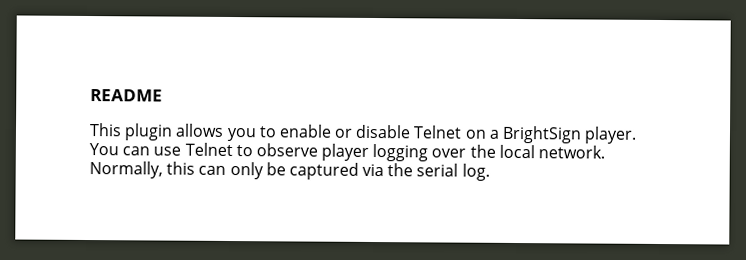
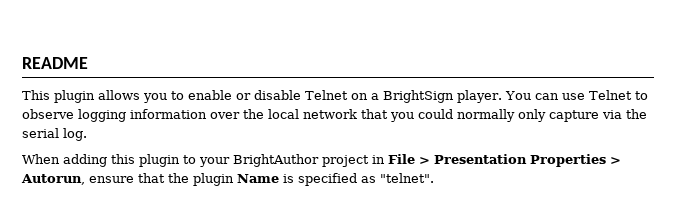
[321,143,429,162] player logging -> [78,109,207,122] logging information
[538,145,606,159] [89,161,490,181] network. Normally, this can only be captured via the serial log. -> [303,109,647,122] [22,128,87,141] [22,154,621,167] [21,173,434,186] network that you could normally only capture via the serial log. // When adding this plugin to your BrightAuthor project in File > Presentation Properties > Autorun, ensure that the plugin Name is specified as "telnet".

